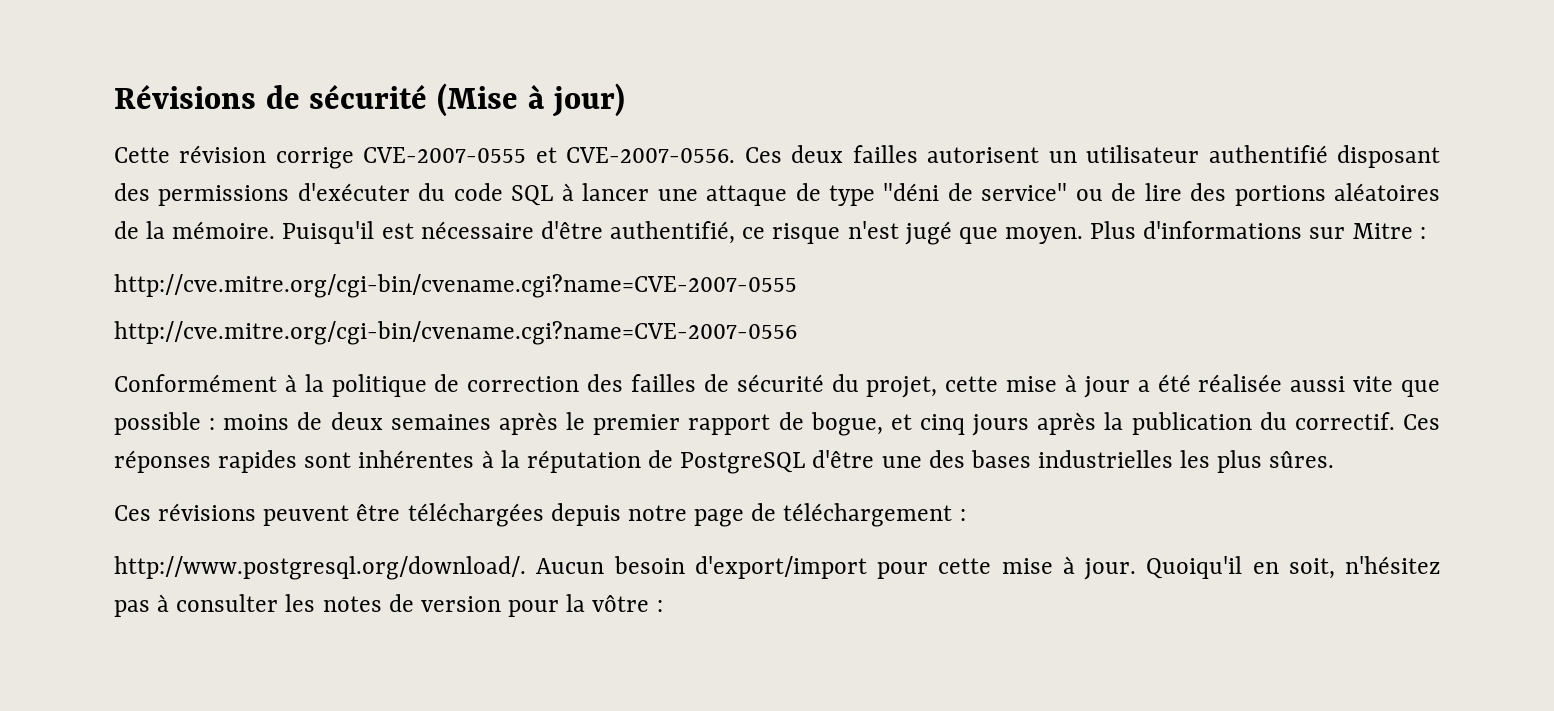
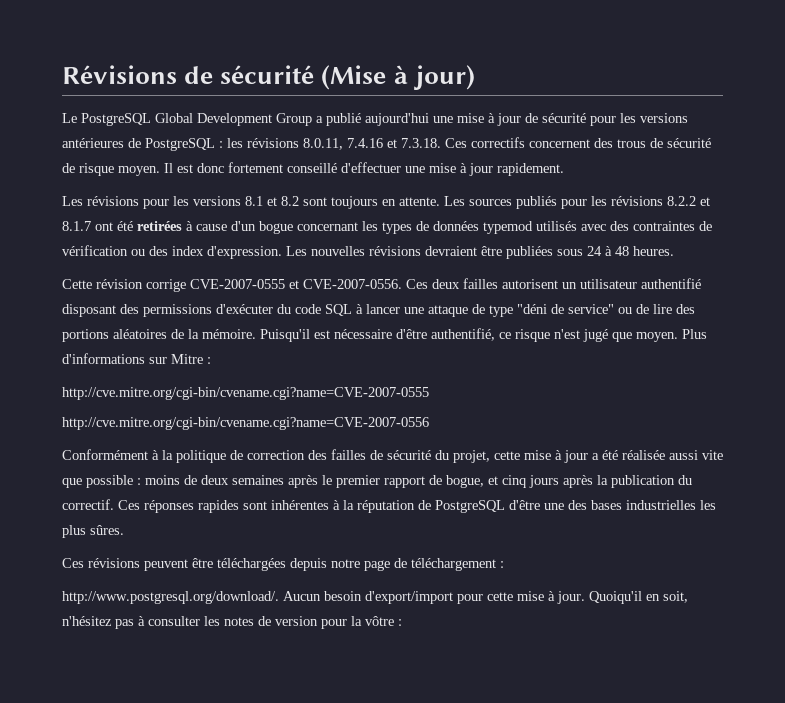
(625, 100) none -> [62,113,688,126] [62,137,711,151] [62,162,564,176] [62,196,710,209] [62,221,712,234] [62,245,674,259] // Le PostgreSQL Global Development Group a publié aujourd'hui une mise à jour de sécurité pour les versions antérieures de PostgreSQL : les révisions 8.0.11, 7.4.16 et 7.3.18. Ces correctifs concernent des trous de sécurité de risque moyen. Il est donc fortement conseillé d'effectuer une mise à jour rapidement. // Les révisions pour les versions 8.1 et 8.2 sont toujours en attente. Les sources publiés pour les révisions 8.2.2 et 8.1.7 ont été retirées à cause d'un bogue concernant les types de données typemod utilisés avec des contraintes de vérification ou des index d'expression. Les nouvelles révisions devraient être publiées sous 24 à 48 heures.

